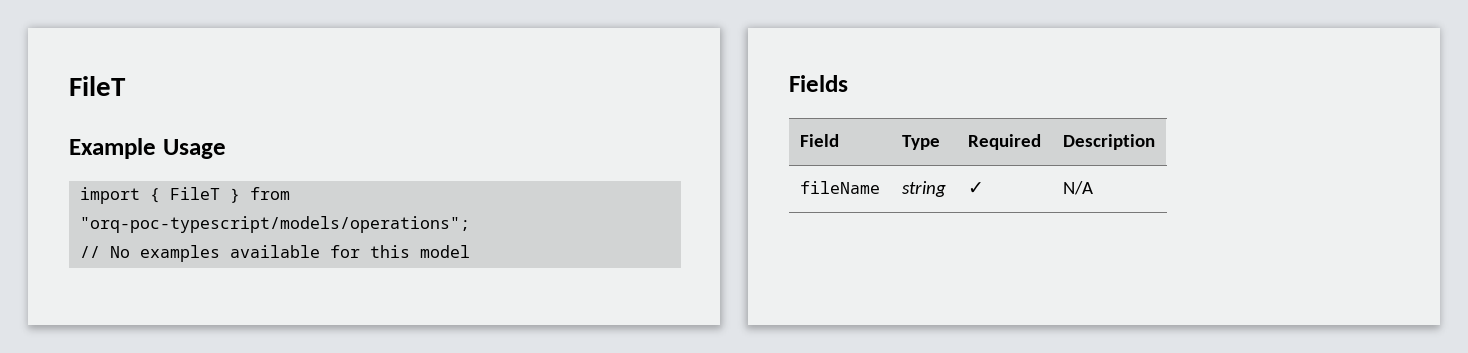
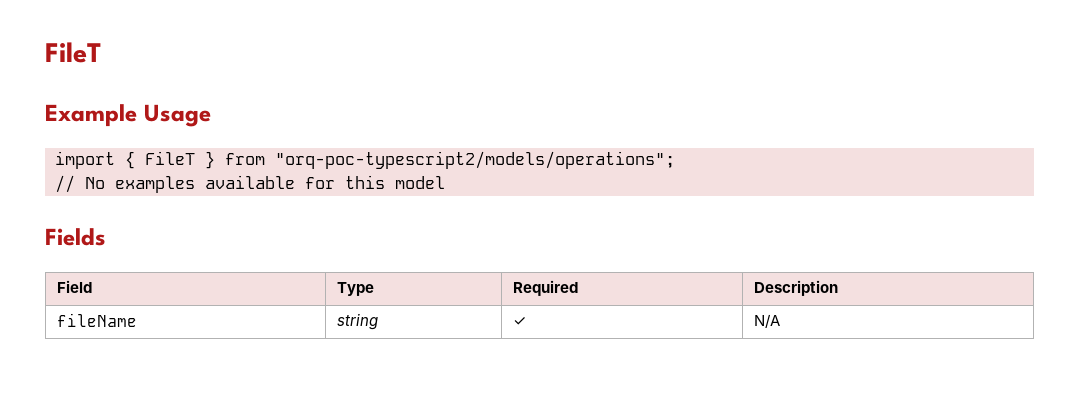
[80,216,471,233] "orq-poc-typescript/models/operations"; -> [274,151,675,169] "orq-poc-typescript2/models/operations";

